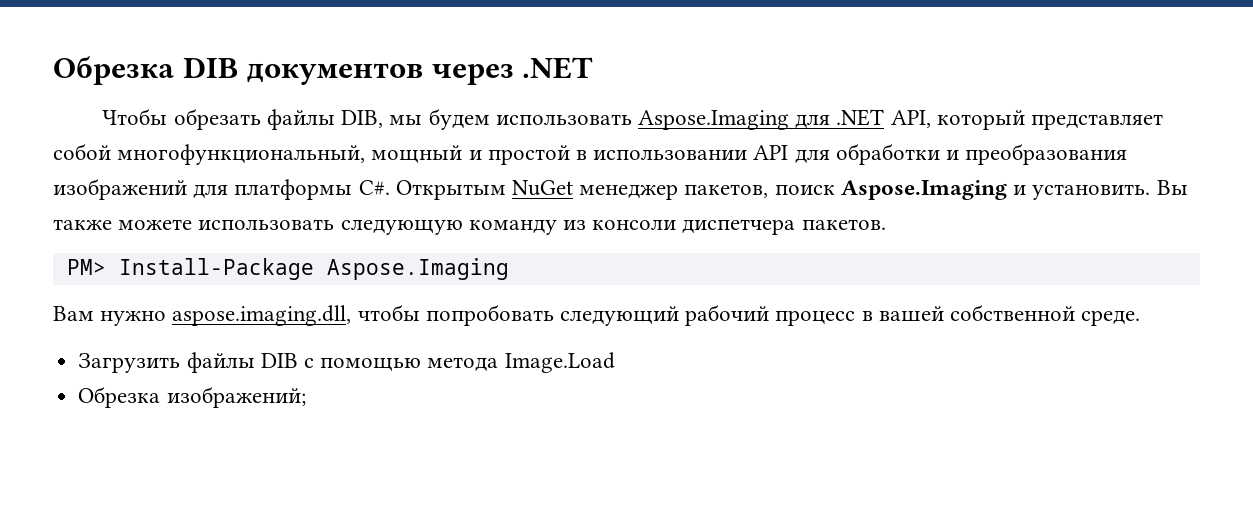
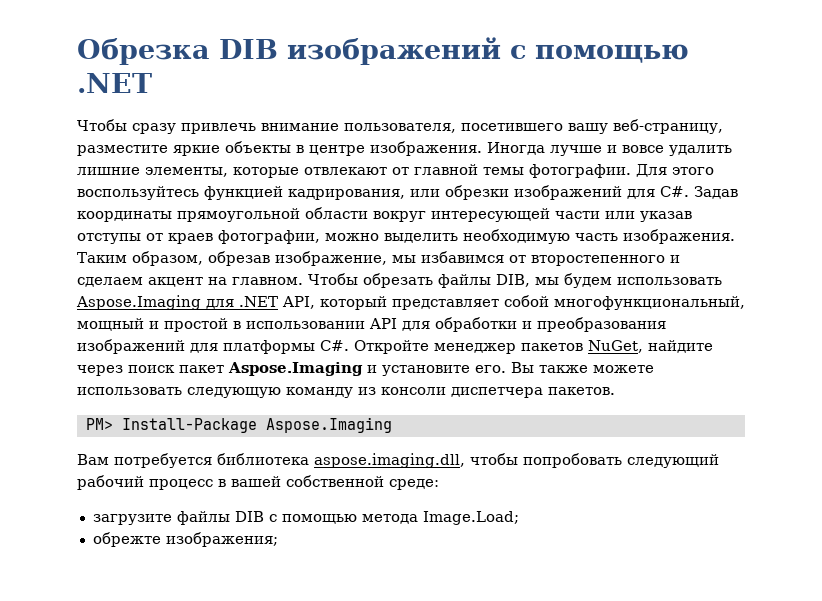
[247,63,514,85] документов через -> [287,37,689,65] изображений с помощью
(168, 116) none -> [132,119,723,134] [77,141,732,156] [77,164,714,178] [77,185,738,200] [77,207,692,222] [77,229,735,244] [77,251,680,266] [77,273,358,287] сразу привлечь внимание пользователя, посетившего вашу веб-страницу, разместите яркие объекты в центре изображения. Иногда лучше и вовсе удалить лишние элементы, которые отвлекают от главной темы фотографии. Для этого воспользуйтесь функцией кадрирования, или обрезки изображений для C#. Задав координаты прямоугольной области вокруг интересующей части или указав отступы от краев фотографии, можно выделить необходимую часть изображения. Таким образом, обрезав изображение, мы избавимся от второстепенного и сделаем акцент на главном. Чтобы
[395,180,1151,200] Открытым NuGet менеджер пакетов, поиск Aspose.Imaging и установить. -> [354,340,713,354] [77,362,506,376] Откройте менеджер пакетов NuGet, найдите через поиск пакет Aspose.Imaging и установите его.
[100,311,167,326] нужно -> [114,453,309,468] потребуется библиотека
[1081,310,1141,326] [78,353,181,373] среде. // Загрузить -> [389,479,439,490] [92,514,172,525] среде: // загрузите
[504,352,615,373] [78,386,306,408] Image.Load // Обрезка изображений; -> [422,511,519,525] [92,532,278,547] Image.Load; // обрежте изображения;

